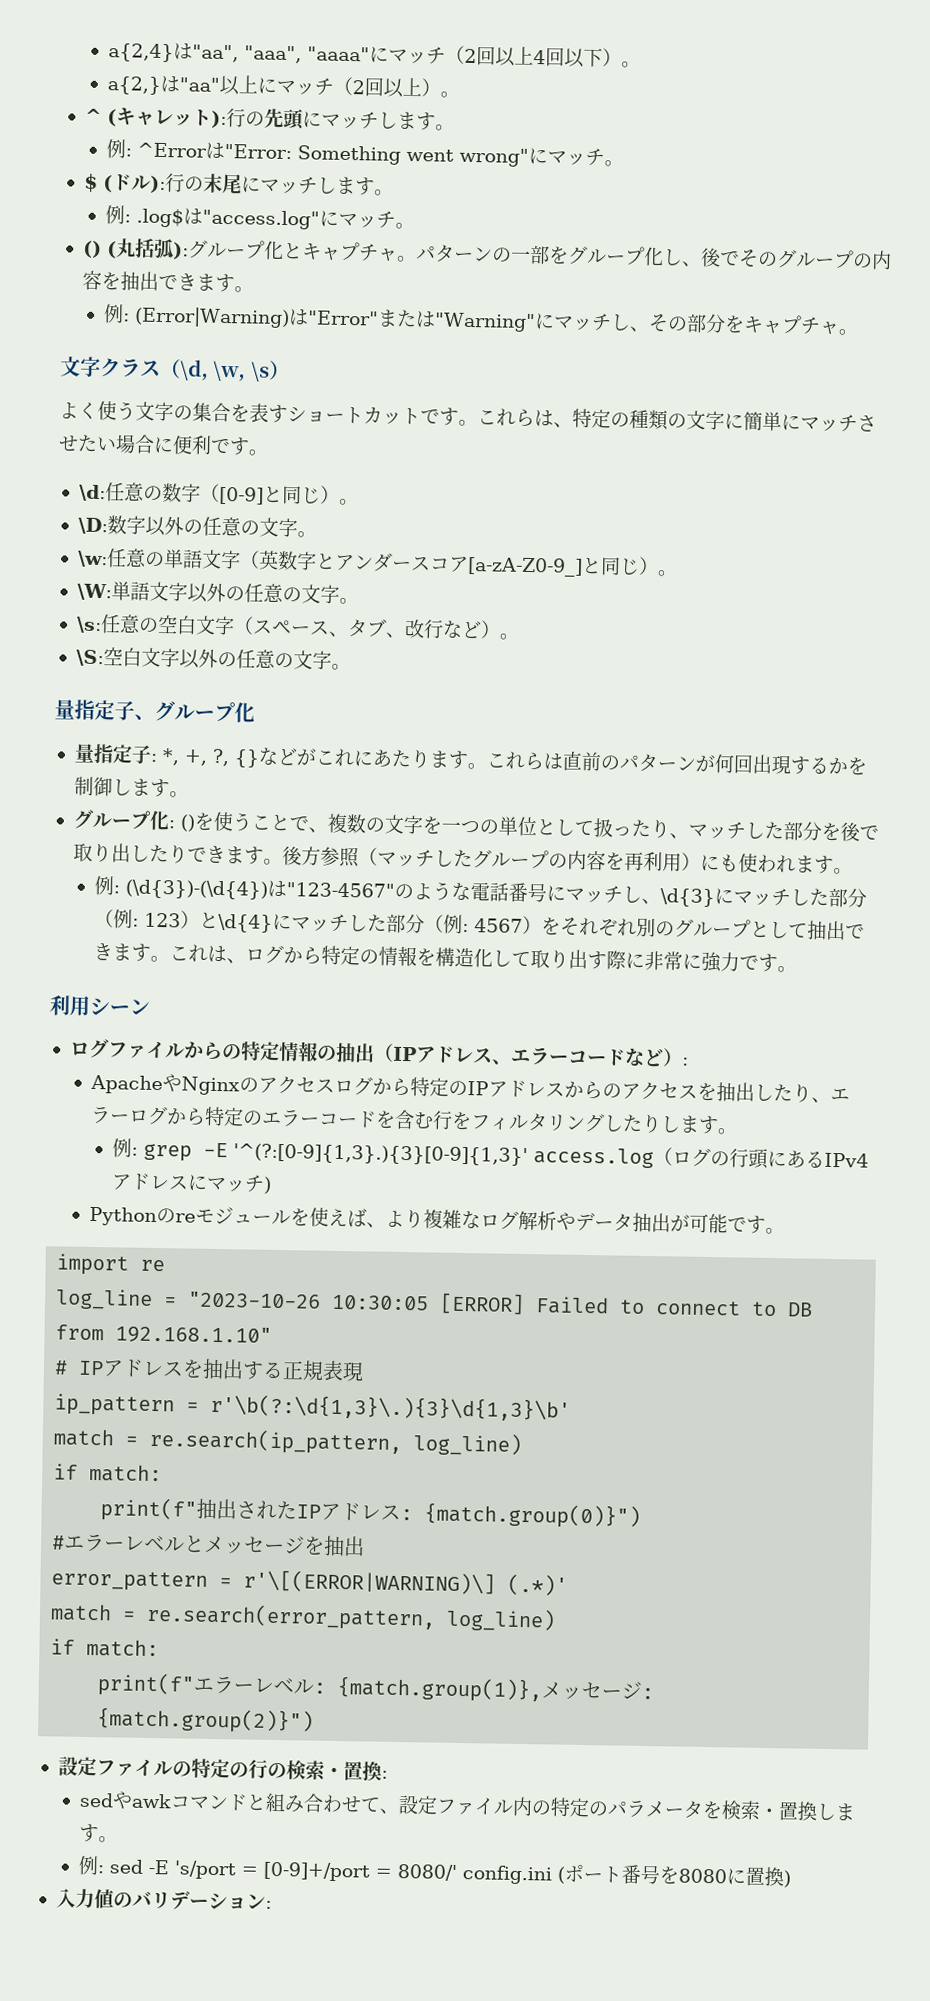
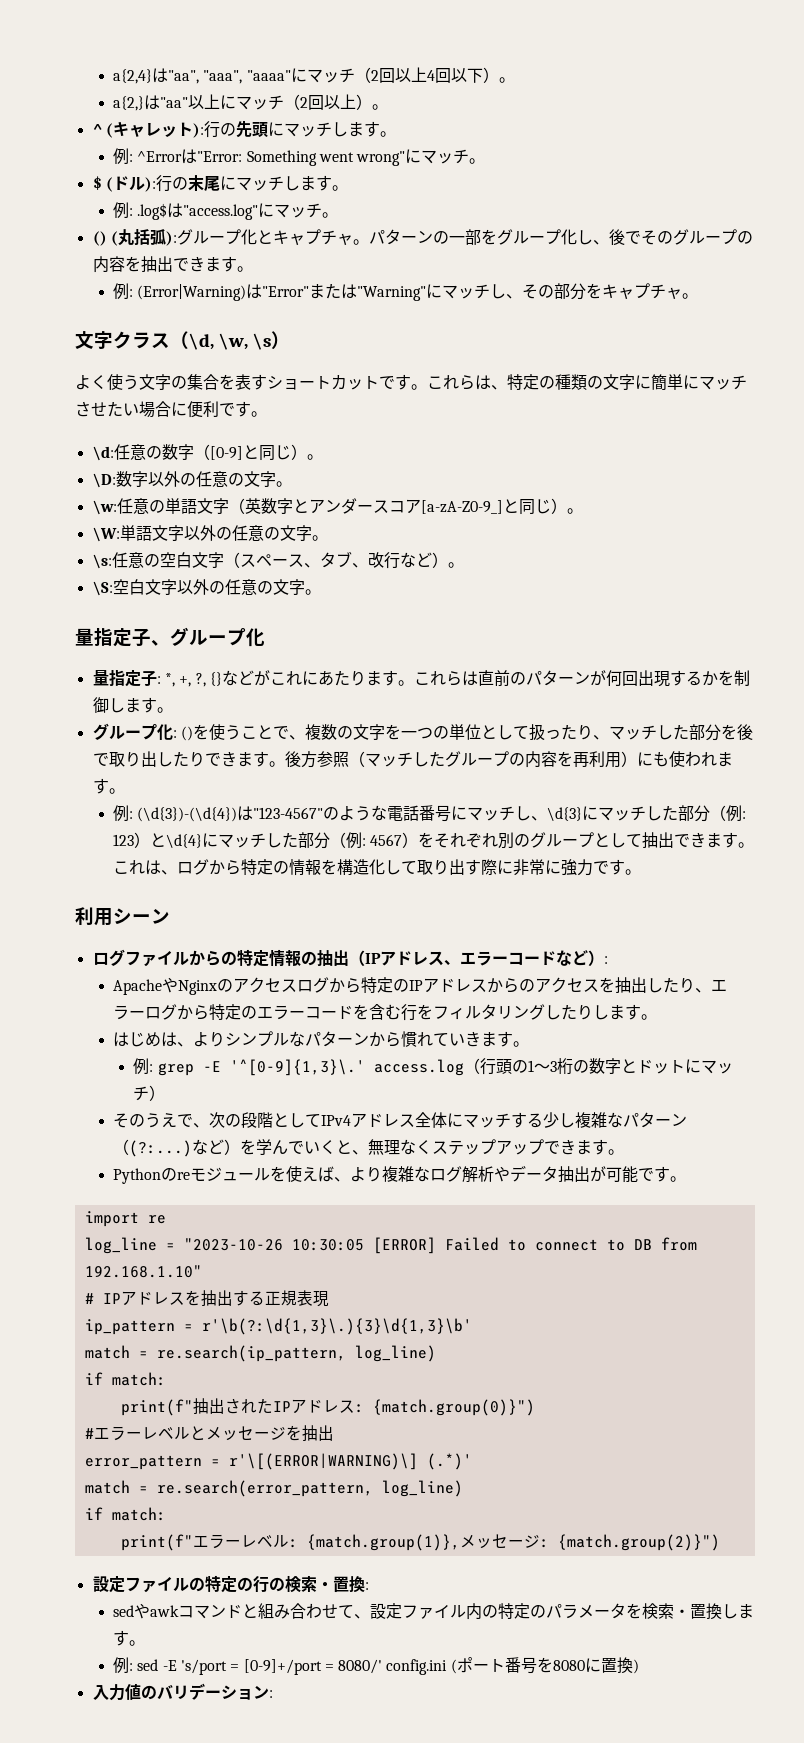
(737, 1131) none -> [112,1031,529,1047] // はじめは、よりシンプルなパターンから慣れていきます。
[232,1143,528,1167] '^(?:[0-9]{1,3}.){3}[0-9]{1,3}' -> [229,1059,365,1076] '^[0-9]{1,3}\.'
[671,1147,825,1169] ログの行頭にある -> [479,1058,733,1075] [133,1085,166,1101] [112,1112,321,1128] 行頭の1〜3桁の数字とドットにマッチ） // そのうえで、次の段階として
[186,1174,272,1194] にマッチ) -> [414,1112,687,1128] [112,1139,624,1157] 全体にマッチする少し複雑なパターン（(?:...)など）を学んでいくと、無理なくステップアップできます。

